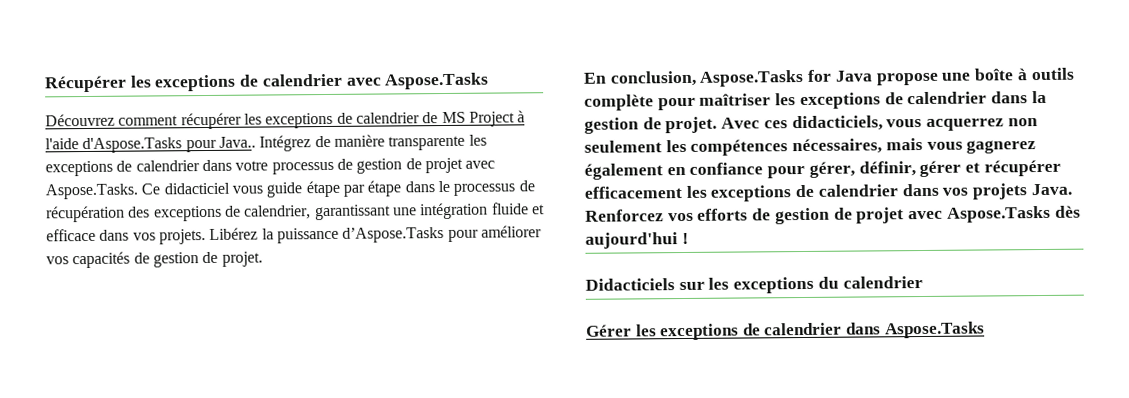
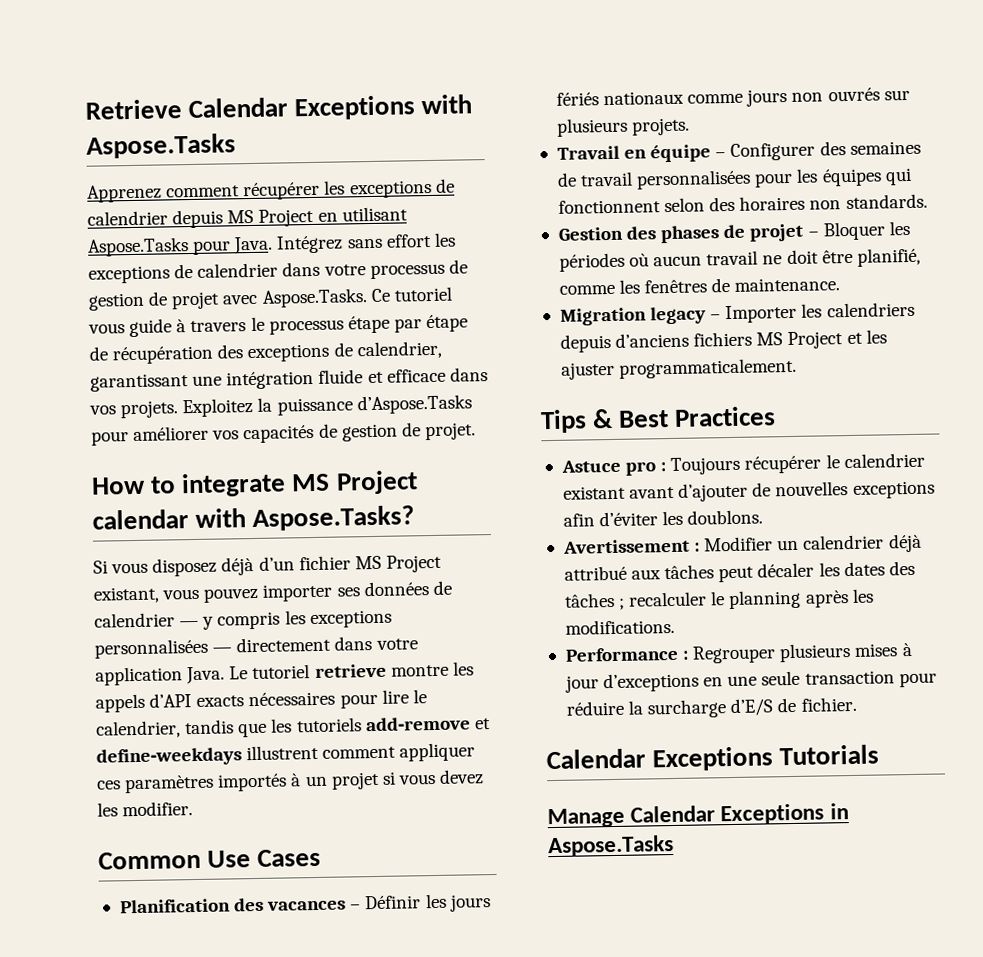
[44,73,382,93] Récupérer les exceptions de calendrier avec -> [85,94,473,121] Retrieve Calendar Exceptions with
[45,113,115,127] Découvrez -> [87,184,162,203] Apprenez
[422,110,526,127] [45,134,466,154] de MS Project à l'aide d'Aspose.Tasks pour Java.. Intégrez de manière transparente -> [172,206,408,229] [87,233,432,257] depuis MS Project en utilisant Aspose.Tasks pour Java. Intégrez sans effort
[163,182,230,195] didacticiel -> [393,286,453,302] tutoriel
[305,180,516,198] étape par étape dans le processus -> [176,314,469,335] à travers le processus étape par étape
[209,227,259,240] Libérez -> [182,397,254,418] Exploitez
[583,67,1075,87] [584,90,1047,111] [584,115,1038,134] [584,137,1037,156] [584,159,1061,180] [584,183,1072,202] [585,205,1081,225] [585,232,689,249] [585,276,923,294] [586,322,881,341] En conclusion, Aspose.Tasks for Java propose une boîte à outils complète pour maîtriser les exceptions de calendrier dans la gestion de projet. Avec ces didacticiels, vous acquerrez non seulement les compétences nécessaires, mais vous gagnerez également en confiance pour gérer, définir, gérer et récupérer efficacement les exceptions de calendrier dans vos projets Java. Renforcez vos efforts de gestion de projet avec Aspose.Tasks dès aujourd'hui ! // Didacticiels sur les exceptions du calendrier // Gérer les exceptions de calendrier dans -> [91,470,418,498] [92,505,416,532] [93,554,442,577] [93,580,452,604] [94,609,392,630] [94,636,418,659] [95,661,474,686] [95,689,427,713] [96,716,491,739] [96,742,476,767] [97,769,485,794] [97,801,194,817] [98,848,322,870] [119,893,491,914] [555,87,910,107] [555,117,691,137] [556,140,921,163] [556,167,912,190] [557,193,928,214] [557,220,910,244] [558,247,921,272] [558,277,841,295] [559,301,915,326] [559,329,887,353] [560,357,798,380] [540,406,777,434] [560,452,925,476] [562,480,935,502] [562,509,764,527] [562,533,922,554] [563,560,915,583] [563,588,874,610] [564,618,675,635] [564,642,913,664] [564,670,937,693] [565,696,857,719] [546,744,880,772] [547,803,849,829] How to integrate MS Project calendar with Aspose.Tasks? // Si vous disposez déjà d’un fichier MS Project existant, vous pouvez importer ses données de calendrier — y compris les exceptions personnalisées — directement dans votre application Java. Le tutoriel retrieve montre les appels d’API exacts nécessaires pour lire le calendrier, tandis que les tutoriels add‑remove et define‑weekdays illustrent comment appliquer ces paramètres importés à un projet si vous devez les modifier. // Common Use Cases // Planification des vacances – Définir les jours fériés nationaux comme jours non ouvrés sur plusieurs projets. // Travail en équipe – Configurer des semaines de travail personnalisées pour les équipes qui fonctionnent selon des horaires non standards. // Gestion des phases de projet – Bloquer les périodes où aucun travail ne doit être planifié, comme les fenêtres de maintenance. // Migration legacy – Importer les calendriers depuis d’anciens fichiers MS Project et les ajuster programmaticalement. // Tips & Best Practices // Astuce pro : Toujours récupérer le calendrier existant avant d’ajouter de nouvelles exceptions afin d’éviter les doublons. // Avertissement : Modifier un calendrier déjà attribué aux tâches peut décaler les dates des tâches ; recalculer le planning après les modifications. // Performance : Regrouper plusieurs mises à jour d’exceptions en une seule transaction pour réduire la surcharge d’E/S de fichier. // Calendar Exceptions Tutorials // Manage Calendar Exceptions in

